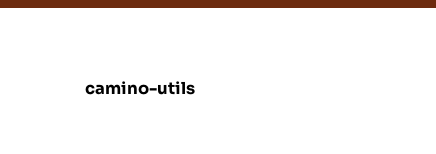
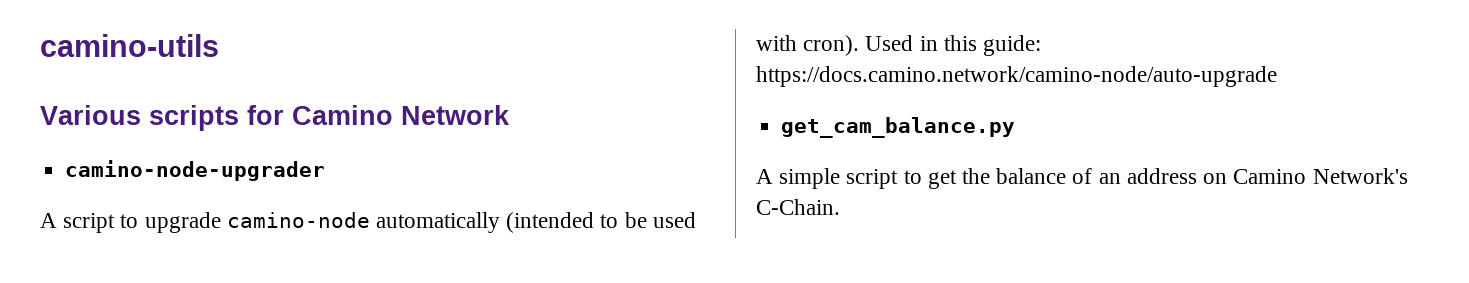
(195, 88) none -> [40,105,510,131] [65,160,326,181] [40,212,696,233] [756,35,1042,56] [756,66,1277,87] [781,117,1016,138] [756,168,1408,189] [756,199,840,215] // Various scripts for Camino Network // camino-node-upgrader // A script to upgrade camino-node automatically (intended to be used with cron). Used in this guide: https://docs.camino.network/camino-node/auto-upgrade // get_cam_balance.py // A simple script to get the balance of an address on Camino Network's C-Chain.

